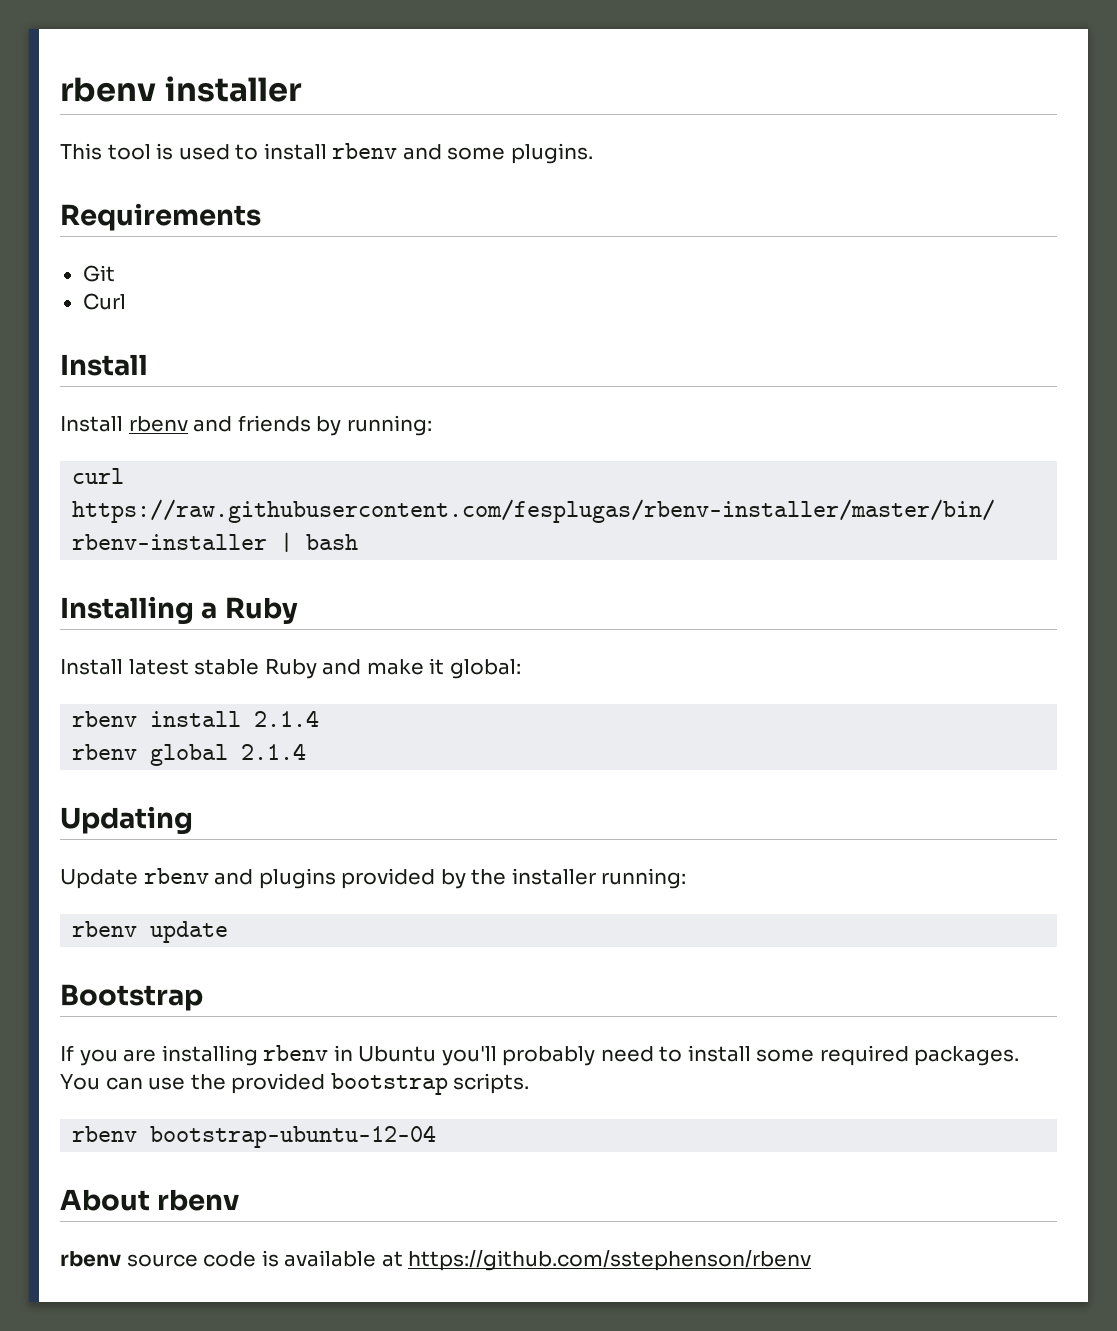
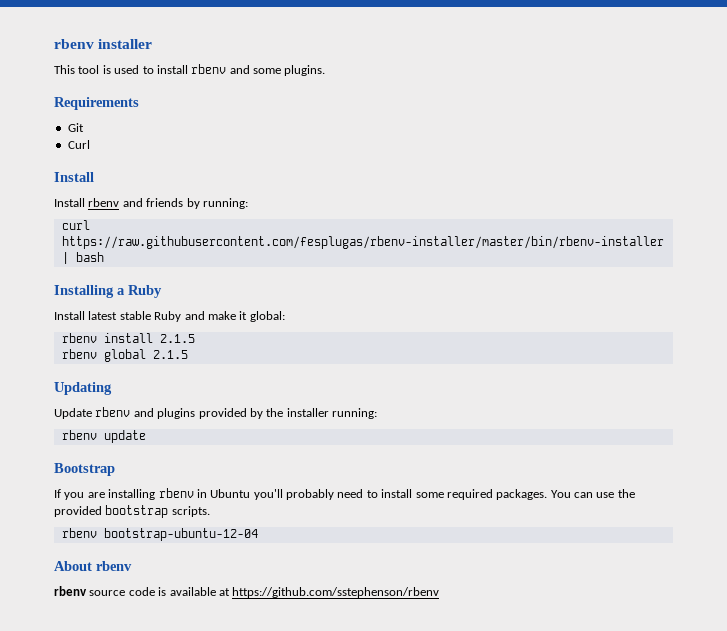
[254,710,320,727] 2.1.4 -> [159,334,195,343] 2.1.5
[241,743,307,760] 2.1.4 -> [152,350,188,359] 2.1.5

